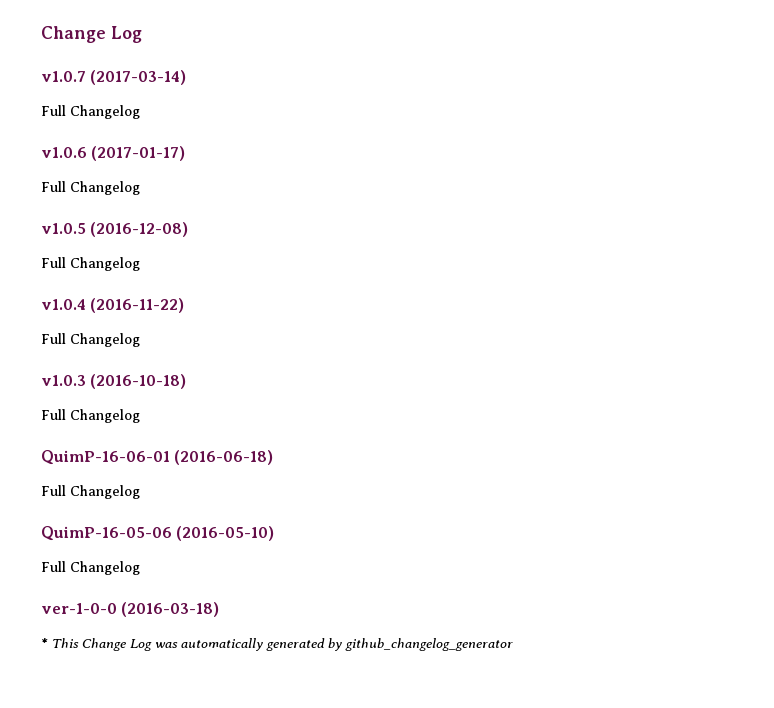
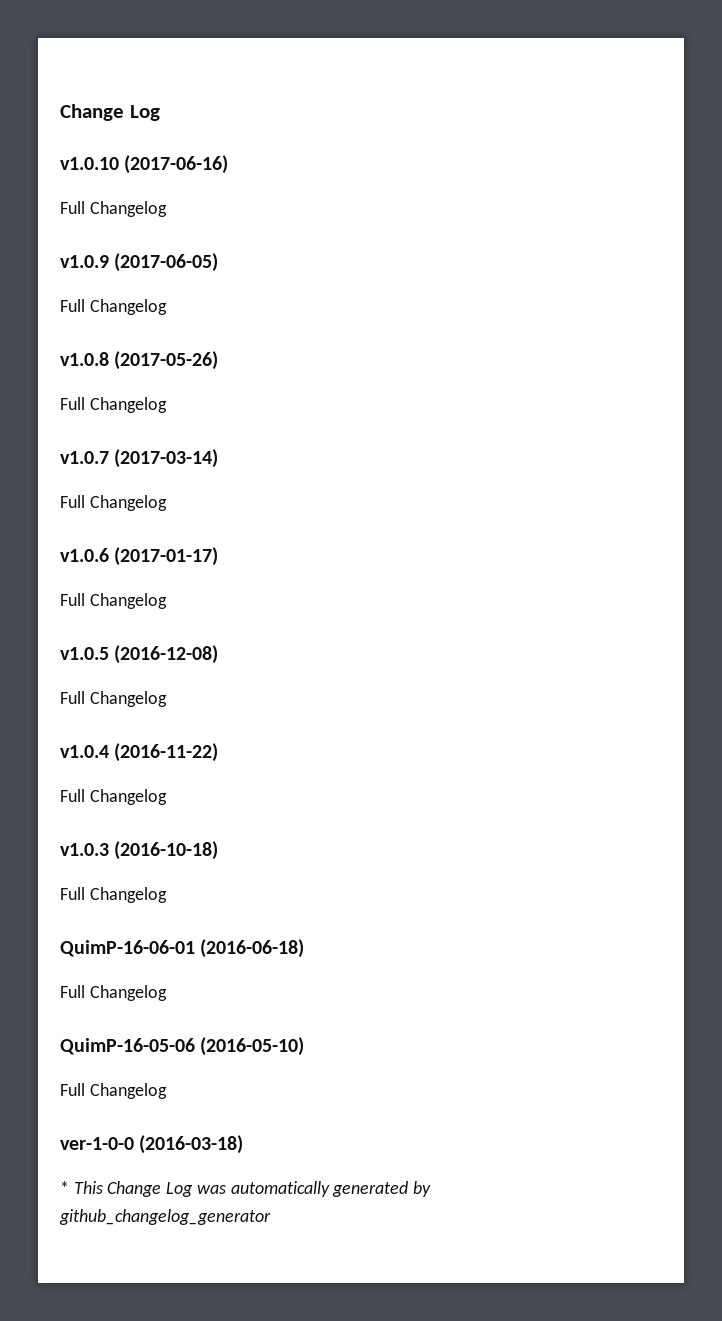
[41,26,142,43] Change Log -> [60,104,160,121] [60,155,229,174] [60,201,167,217] [60,253,219,272] [60,299,167,315] [60,351,219,370] [60,397,167,413] Change Log // v1.0.10 (2017-06-16) // Full Changelog // v1.0.9 (2017-06-05) // Full Changelog // v1.0.8 (2017-05-26) // Full Changelog

